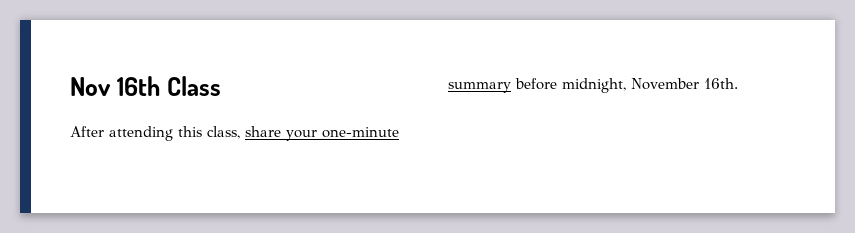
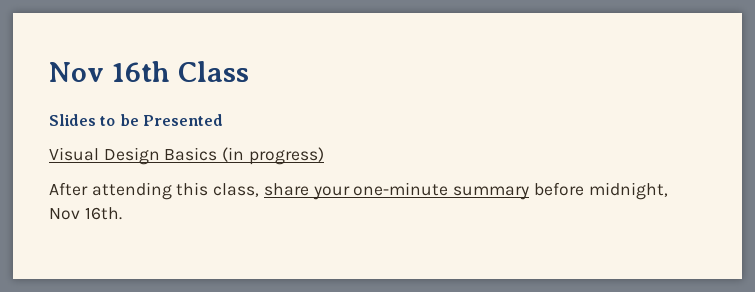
(221, 86) none -> [49,114,223,126] [49,147,324,165] // Slides to be Presented // Visual Design Basics (in progress)
[631,78,699,90] November -> [49,208,80,220] Nov

